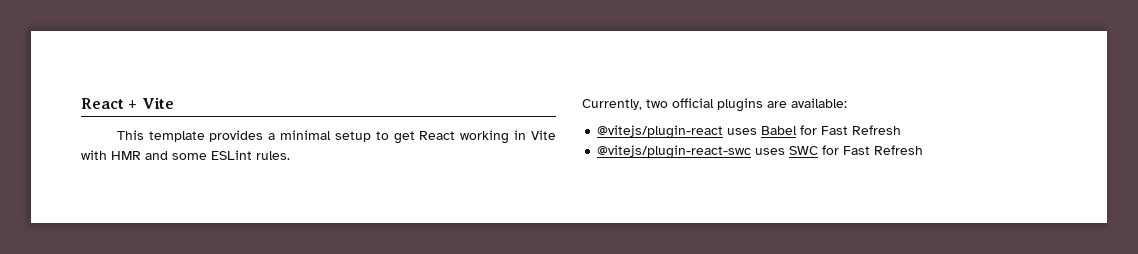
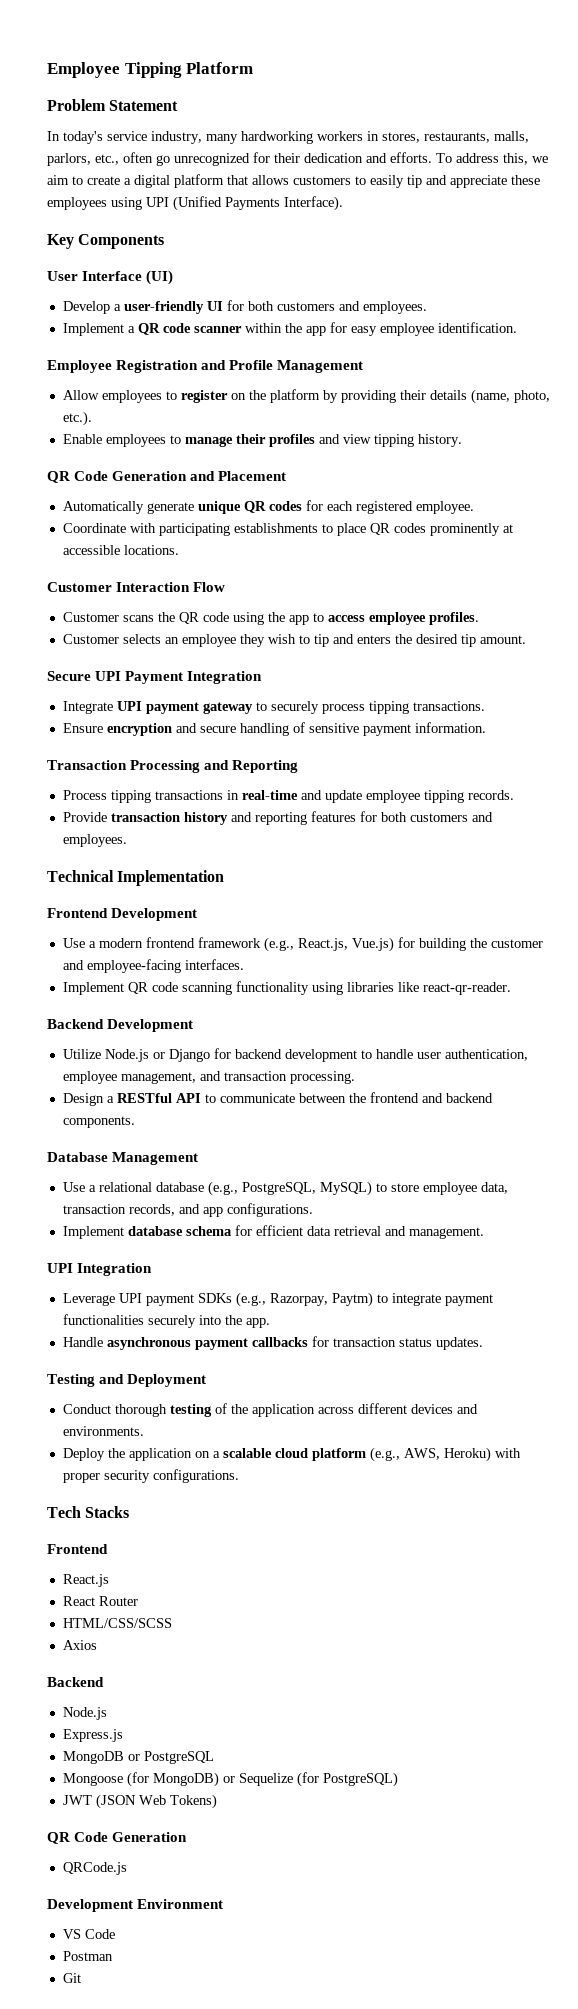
[81,97,174,109] [116,130,556,144] [81,150,290,160] [582,98,847,112] [597,125,902,139] [597,145,924,159] React + Vite // This template provides a minimal setup to get React working in Vite with HMR and some ESLint rules. // Currently, two official plugins are available: // @vitejs/plugin-react uses Babel for Fast Refresh // @vitejs/plugin-react-swc uses SWC for Fast Refresh -> [47,62,254,78] [47,99,179,111] [47,131,529,144] [47,152,548,166] [47,174,540,188] [47,196,343,211] [47,234,165,249] [47,270,174,285] [62,300,427,314] [62,322,517,336] [47,360,364,373] [62,389,550,404] [62,411,92,426] [62,434,462,447] [47,471,287,483] [62,500,474,514] [62,523,513,536] [62,545,179,555] [47,582,226,592] [62,612,479,625] [62,634,526,647] [47,671,263,684] [62,701,485,714] [62,722,486,736] [47,760,299,773] [62,790,514,803] [62,811,493,825] [62,834,127,847] [47,870,225,886] [47,908,198,921] [62,937,543,952] [62,959,244,973] [62,981,511,995] [47,1019,194,1032] [62,1048,528,1062] [62,1071,355,1084] [62,1092,493,1106] [62,1116,135,1128] [47,1152,199,1165] [62,1181,508,1196] [62,1203,313,1217] [62,1225,484,1239] [47,1263,153,1276] [62,1292,493,1307] [62,1314,270,1328] [62,1336,483,1350] [47,1374,207,1387] [62,1403,478,1417] [62,1426,144,1436] [62,1447,521,1462] [62,1469,239,1483] [47,1506,130,1518] [47,1544,108,1554] [62,1574,109,1587] [62,1596,138,1606] [62,1618,172,1628] [62,1640,97,1650] [47,1677,104,1687] [62,1707,107,1720] [62,1729,123,1742] [62,1751,214,1764] [62,1772,398,1787] [62,1794,217,1809] [47,1832,188,1844] [62,1862,127,1875] [47,1899,224,1912] [62,1929,115,1939] [62,1951,113,1961] [62,1973,81,1983] Employee Tipping Platform // Problem Statement // In today's service industry, many hardworking workers in stores, restaurants, malls, parlors, etc., often go unrecognized for their dedication and efforts. To address this, we aim to create a digital platform that allows customers to easily tip and appreciate these employees using UPI (Unified Payments Interface). // Key Components // User Interface (UI) // Develop a user-friendly UI for both customers and employees. // Implement a QR code scanner within the app for easy employee identification. // Employee Registration and Profile Management // Allow employees to register on the platform by providing their details (name, photo, etc.). // Enable employees to manage their profiles and view tipping history. // QR Code Generation and Placement // Automatically generate unique QR codes for each registered employee. // Coordinate with participating establishments to place QR codes prominently at accessible locations. // Customer Interaction Flow // Customer scans the QR code using the app to access employee profiles. // Customer selects an employee they wish to tip and enters the desired tip amount. // Secure UPI Payment Integration // Integrate UPI payment gateway to securely process tipping transactions. // Ensure encryption and secure handling of sensitive payment information. // Transaction Processing and Reporting // Process tipping transactions in real-time and update employee tipping records. // Provide transaction history and reporting features for both customers and employees. // Technical Implementation // Frontend Development // Use a modern frontend framework (e.g., React.js, Vue.js) for building the customer and employee-facing interfaces. // Implement QR code scanning functionality using libraries like react-qr-reader. // Backend Development // Utilize Node.js or Django for backend development to handle user authentication, employee management, and transaction processing. // Design a RESTful API to communicate between the frontend and backend components. // Database Management // Use a relational database (e.g., PostgreSQL, MySQL) to store employee data, transaction records, and app configurations. // Implement database schema for efficient data retrieval and management. // UPI Integration // Leverage UPI payment SDKs (e.g., Razorpay, Paytm) to integrate payment functionalities securely into the app. // Handle asynchronous payment callbacks for transaction status updates. // Testing and Deployment // Conduct thorough testing of the application across different devices and environments. // Deploy the application on a scalable cloud platform (e.g., AWS, Heroku) with proper security configurations. // Tech Stacks // Frontend // React.js // React Router // HTML/CSS/SCSS // Axios // Backend // Node.js // Express.js // MongoDB or PostgreSQL // Mongoose (for MongoDB) or Sequelize (for PostgreSQL) // JWT (JSON Web Tokens) // QR Code Generation // QRCode.js // Development Environment // VS Code // Postman // Git

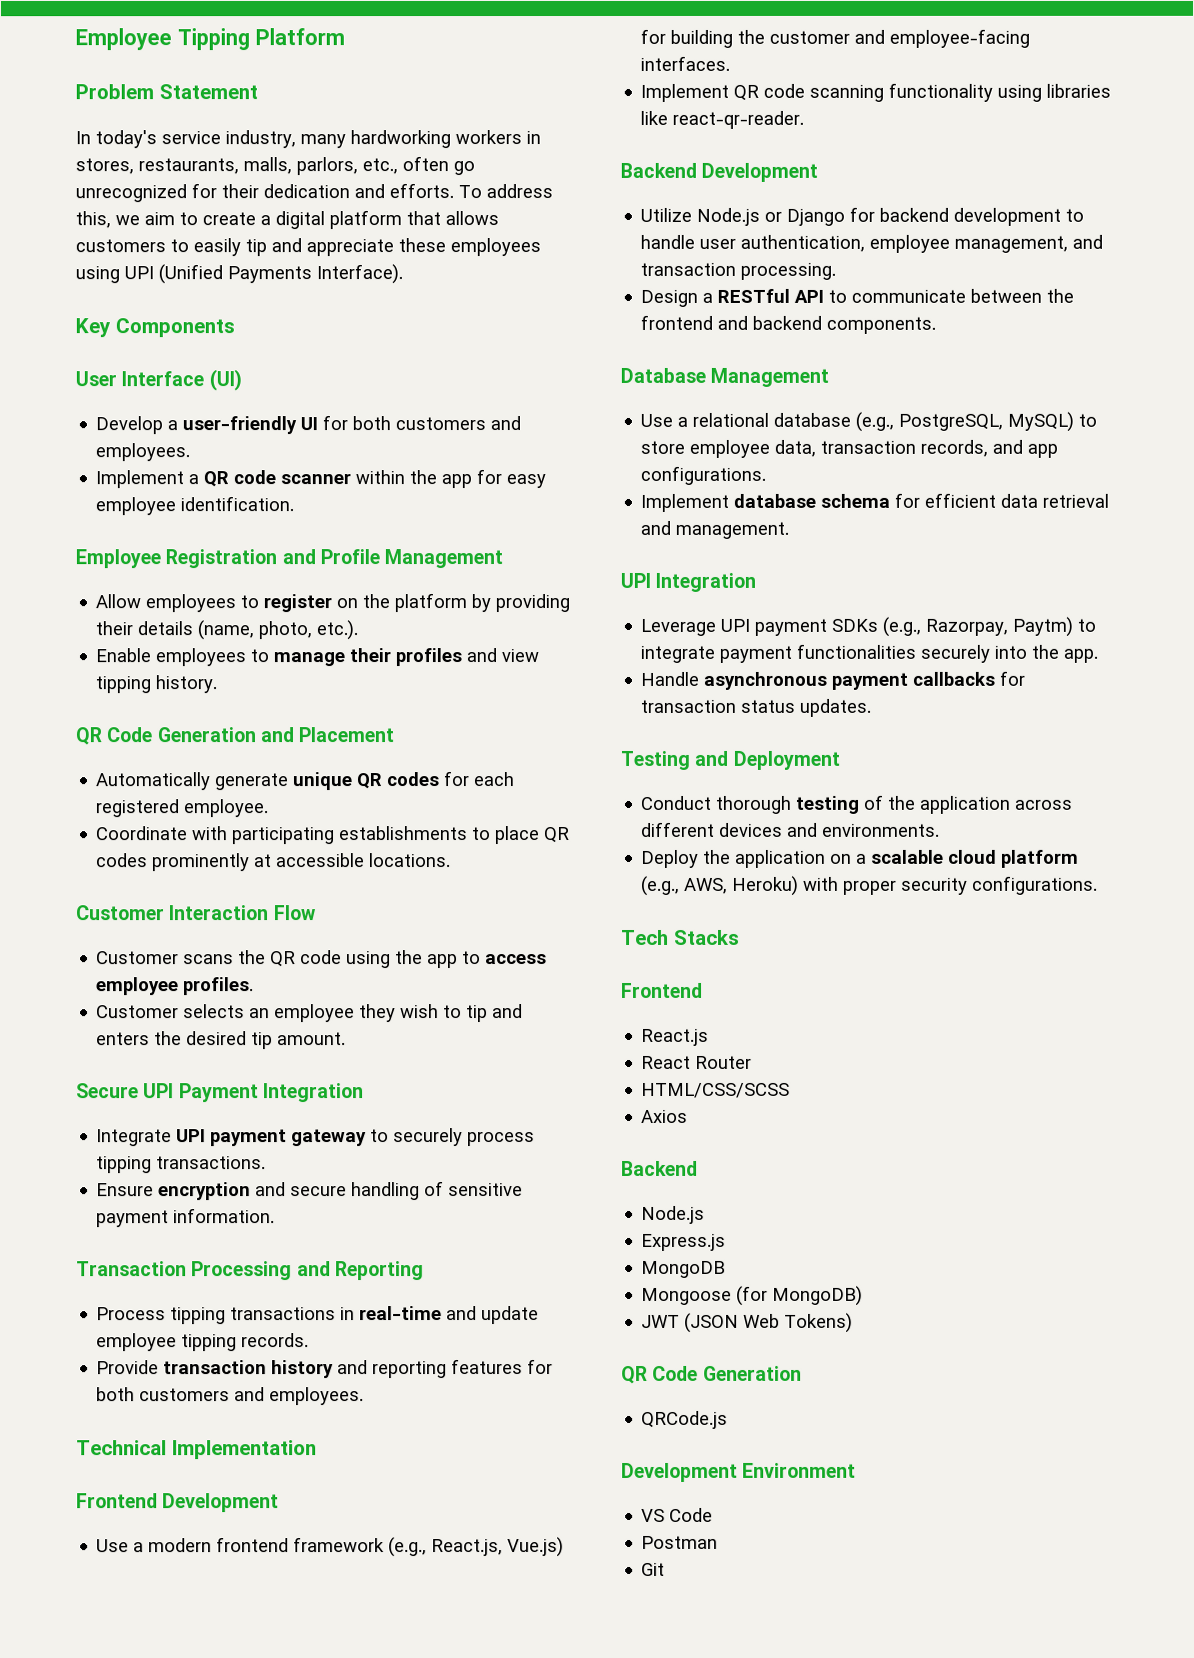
[127,1751,214,1764] or PostgreSQL -> (727, 1269) none
[222,1772,398,1787] or Sequelize (for PostgreSQL) -> (864, 1295) none

